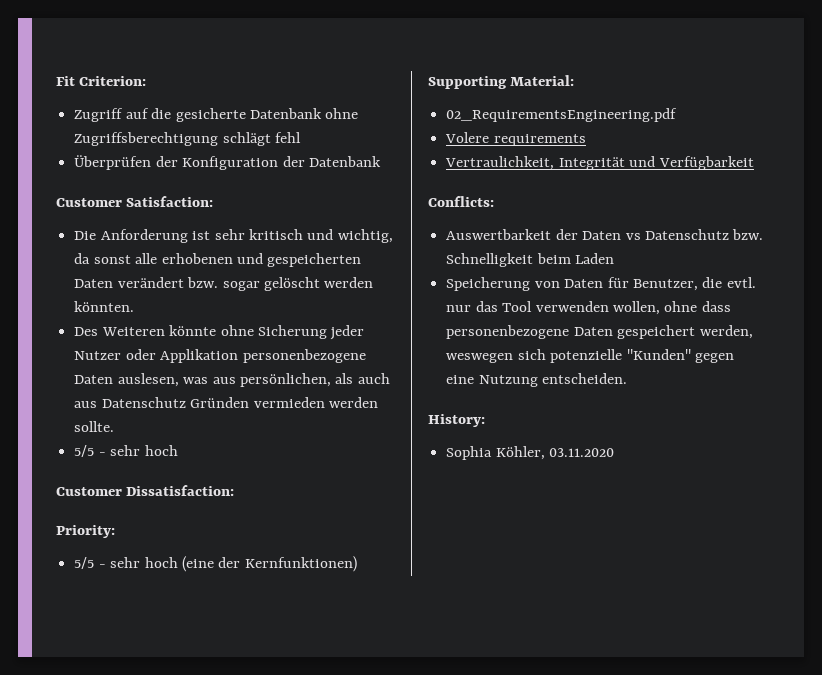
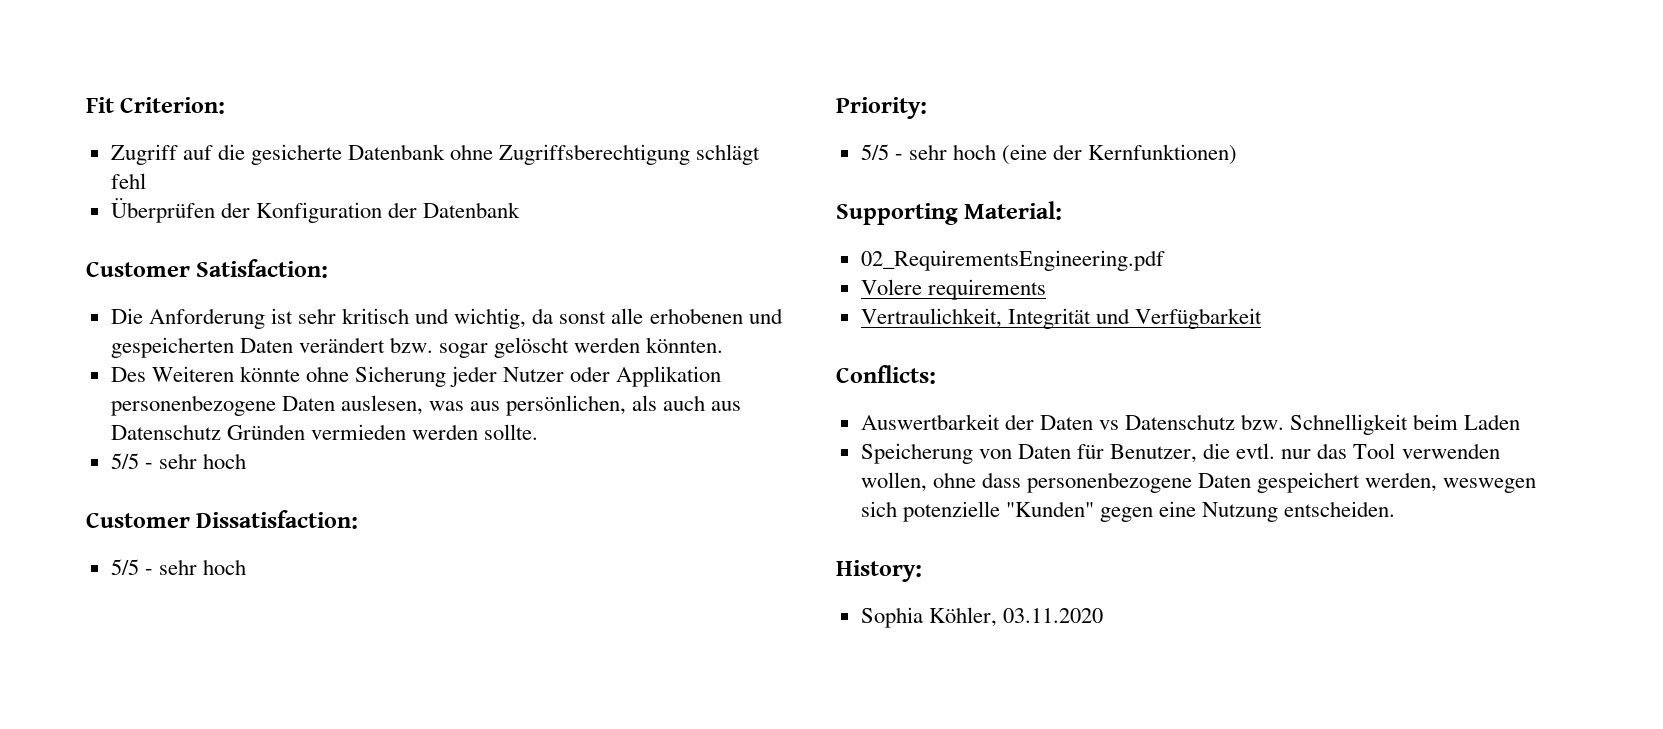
(235, 490) none -> [110,559,246,575] // 5/5 - sehr hoch

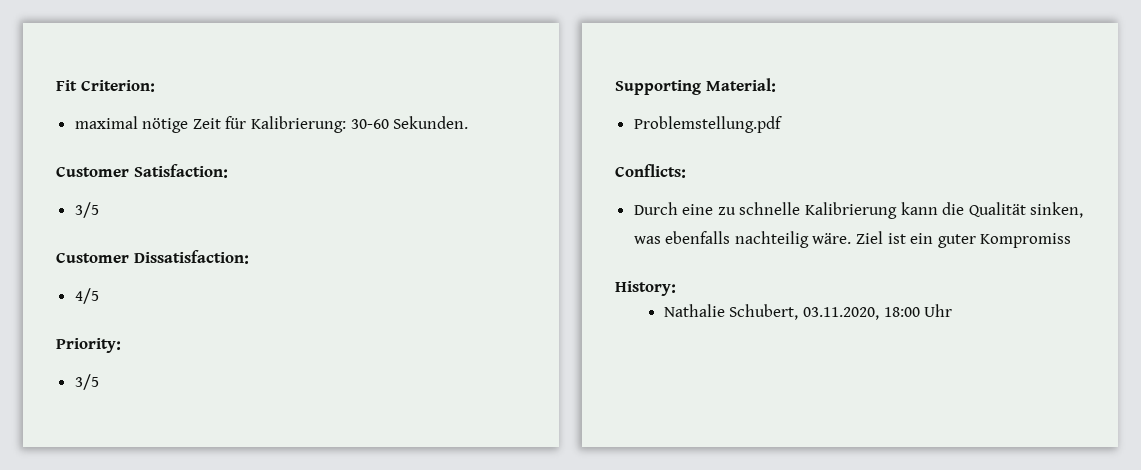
[110,144,761,165] [110,173,146,189] [110,198,521,223] [86,259,329,278] [110,308,783,329] [110,337,724,358] [110,366,722,387] [110,395,742,416] [110,424,539,440] [110,453,246,469] [86,510,359,529] [110,559,246,575] [836,97,927,119] [860,144,1238,165] [836,201,1063,225] [860,250,1165,271] [860,279,1046,300] [860,308,1262,329] [836,365,936,384] [860,414,1521,435] [860,443,1500,464] [860,472,1537,493] [860,501,1396,522] [836,560,922,582] [860,607,1103,628] Zugriff auf die gesicherte Datenbank ohne Zugriffsberechtigung schlägt fehl // Überprüfen der Konfiguration der Datenbank // Customer Satisfaction: // Die Anforderung ist sehr kritisch und wichtig, da sonst alle erhobenen und gespeicherten Daten verändert bzw. sogar gelöscht werden könnten. // Des Weiteren könnte ohne Sicherung jeder Nutzer oder Applikation personenbezogene Daten auslesen, was aus persönlichen, als auch aus Datenschutz Gründen vermieden werden sollte. // 5/5 - sehr hoch // Customer Dissatisfaction: // 5/5 - sehr hoch // Priority: // 5/5 - sehr hoch (eine der Kernfunktionen) // Supporting Material: // 02_RequirementsEngineering.pdf // Volere requirements // Vertraulichkeit, Integrität und Verfügbarkeit // Conflicts: // Auswertbarkeit der Daten vs Datenschutz bzw. Schnelligkeit beim Laden // Speicherung von Daten für Benutzer, die evtl. nur das Tool verwenden wollen, ohne dass personenbezogene Daten gespeichert werden, weswegen sich potenzielle "Kunden" gegen eine Nutzung entscheiden. // History: // Sophia Köhler, 03.11.2020 -> [74,116,469,133] [56,164,228,178] [74,202,99,218] [56,250,249,264] [74,288,99,304] [56,338,121,353] [74,374,99,390] [615,78,776,95] [633,116,782,133] [615,164,686,178] [633,202,1084,219] [633,231,1072,248] [615,281,676,296] [663,304,953,320] maximal nötige Zeit für Kalibrierung: 30-60 Sekunden. // Customer Satisfaction: // 3/5 // Customer Dissatisfaction: // 4/5 // Priority: // 3/5 // Supporting Material: // Problemstellung.pdf // Conflicts: // Durch eine zu schnelle Kalibrierung kann die Qualität sinken, was ebenfalls nachteilig wäre. Ziel ist ein guter Kompromiss // History: // Nathalie Schubert, 03.11.2020, 18:00 Uhr

